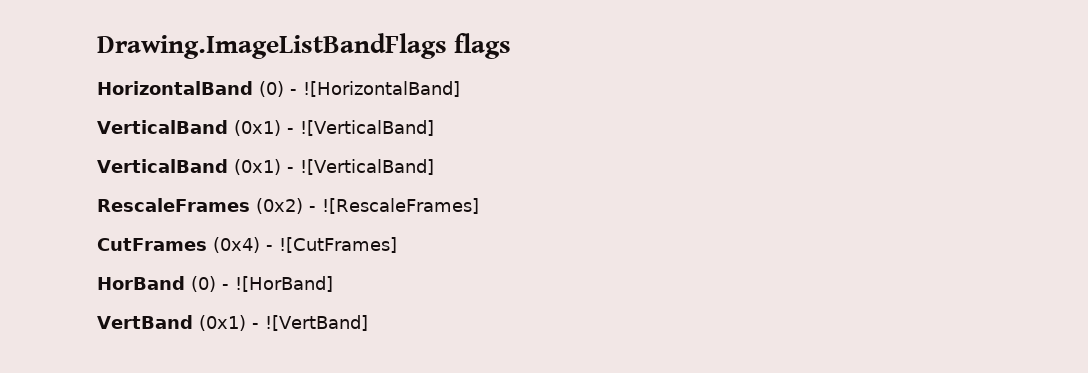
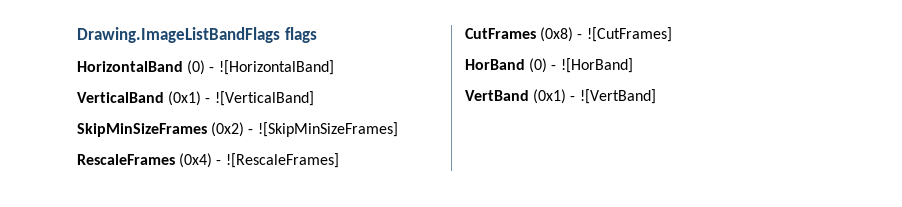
[97,159,434,175] VerticalBand (0x1) - ![VerticalBand] -> [77,122,398,137] SkipMinSizeFrames (0x2) - ![SkipMinSizeFrames]
[255,198,303,214] (0x2) -> [179,153,213,168] (0x4)
[212,237,260,253] (0x4) -> [540,27,574,42] (0x8)

